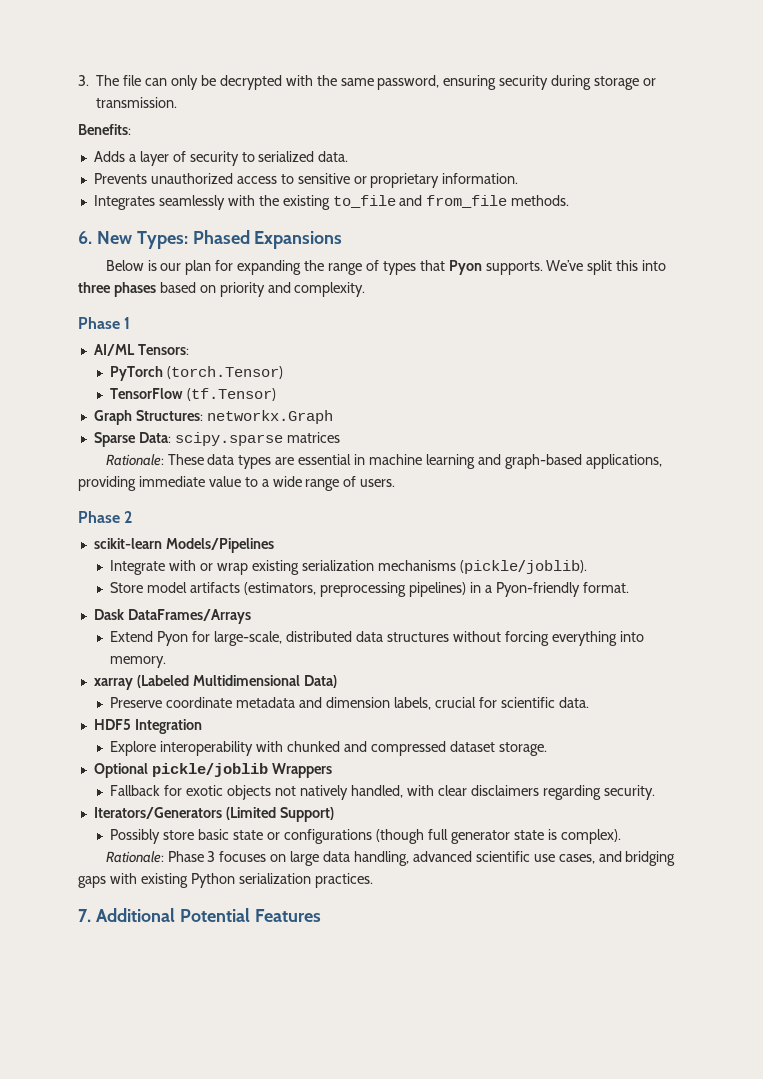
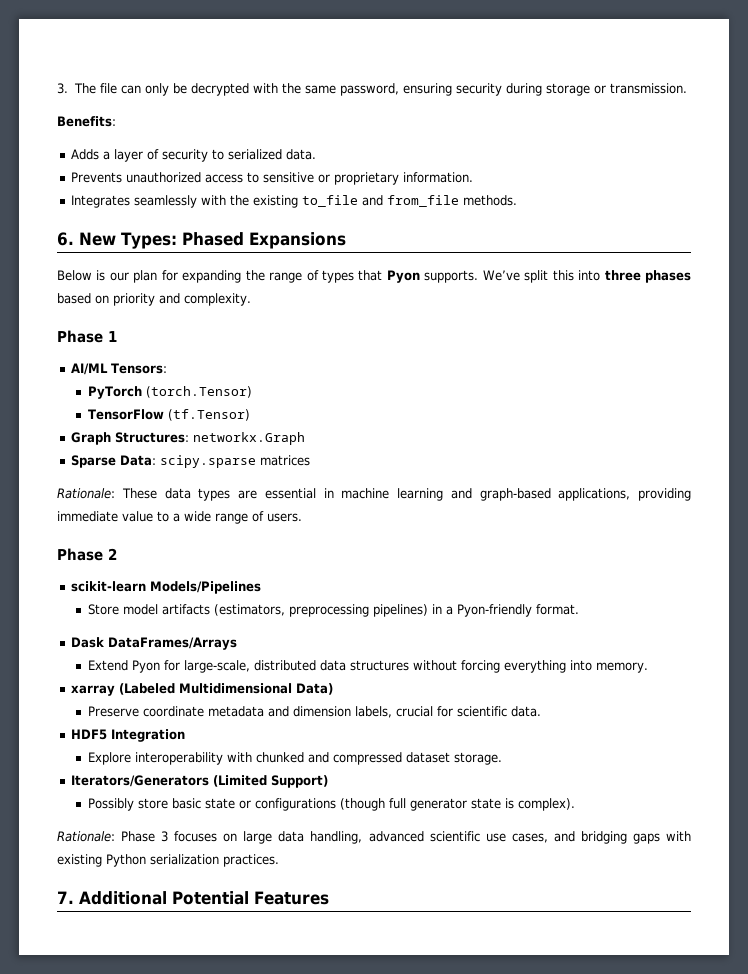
[110,560,587,575] // Integrate with or wrap existing serialization mechanisms (pickle/joblib). -> (262, 587) none
[93,763,332,778] [110,785,655,800] // Optional pickle/joblib Wrappers // Fallback for exotic objects not natively handled, with clear disclaimers regarding security. -> (503, 758) none

